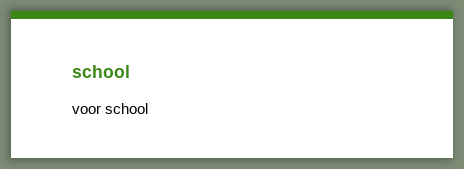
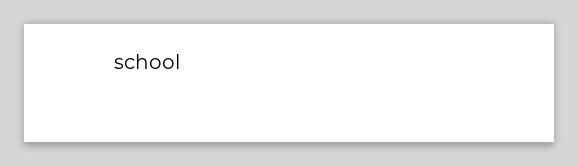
[72,65,130,78] [72,103,149,114] school // voor school -> [114,54,180,69] school

